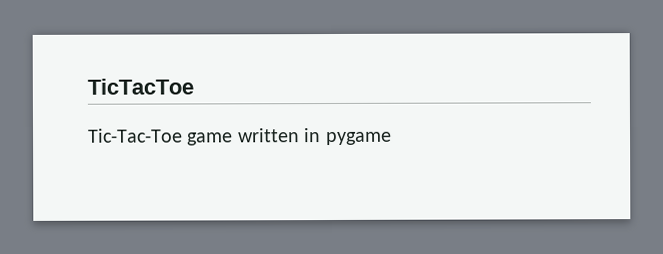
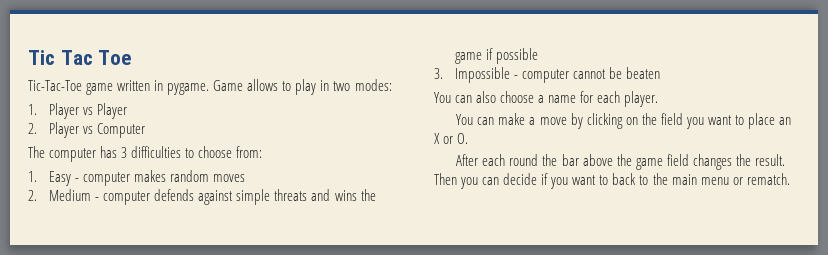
[87,78,194,95] TicTacToe -> [28,50,133,65] Tic Tac Toe
[325,131,392,146] pygame -> [167,79,392,95] [28,103,128,119] [28,122,146,138] [28,146,263,162] [28,170,246,186] [28,189,376,205] [455,48,539,64] [434,67,661,83] [434,91,659,107] [456,113,792,129] [434,133,469,144] [456,154,785,170] [434,173,790,189] pygame. Game allows to play in two modes: // 1. Player vs Player // 2. Player vs Computer // The computer has 3 difficulties to choose from: // 1. Easy - computer makes random moves // 2. Medium - computer defends against simple threats and wins the game if possible // 3. Impossible - computer cannot be beaten // You can also choose a name for each player. // You can make a move by clicking on the field you want to place an X or O. // After each round the bar above the game field changes the result. Then you can decide if you want to back to the main menu or rematch.

